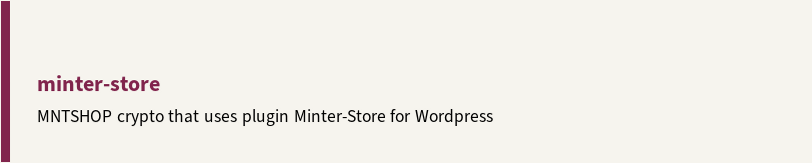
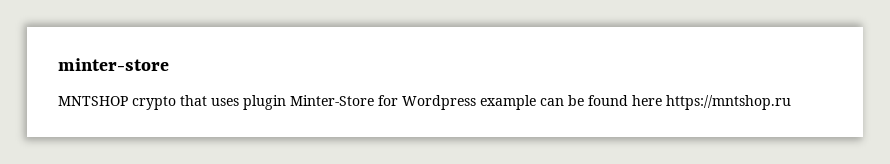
(495, 117) none -> [480,95,791,110] example can be found here https://mntshop.ru

